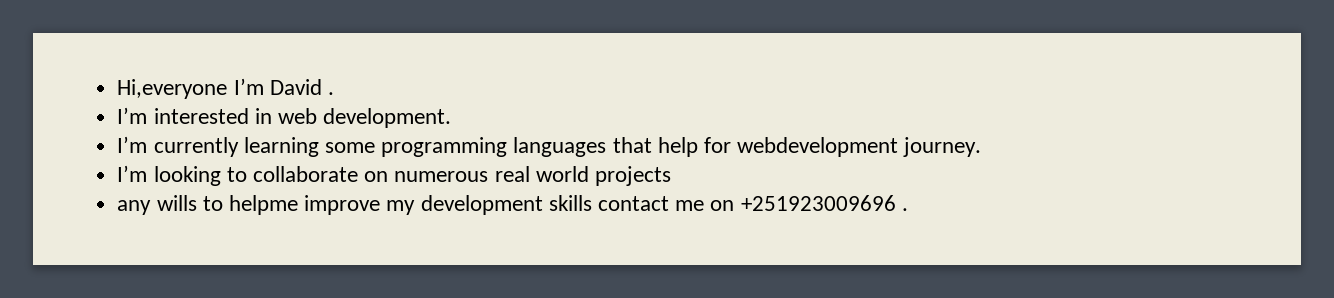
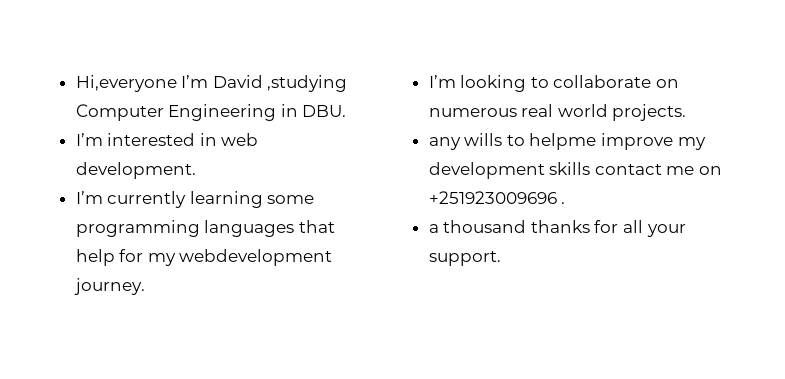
[327,92,334,95] . -> [267,75,348,92] [75,104,347,121] ,studying Computer Engineering in DBU.
(731, 145) none -> [147,253,176,266] my
[594,166,671,186] projects -> [612,104,687,121] projects.
(908, 209) none -> [428,220,686,237] [428,251,501,266] // a thousand thanks for all your support.

